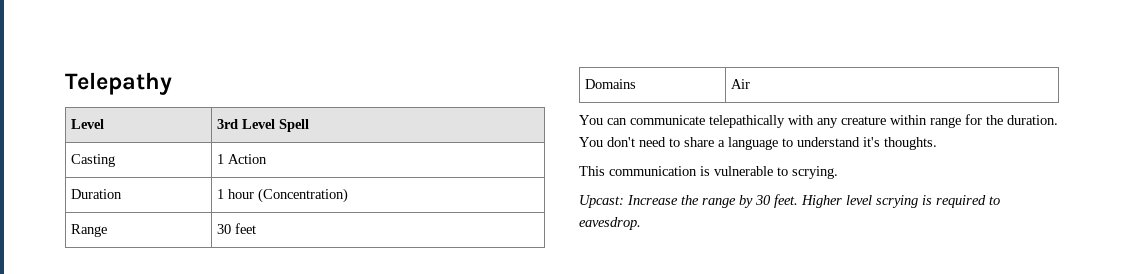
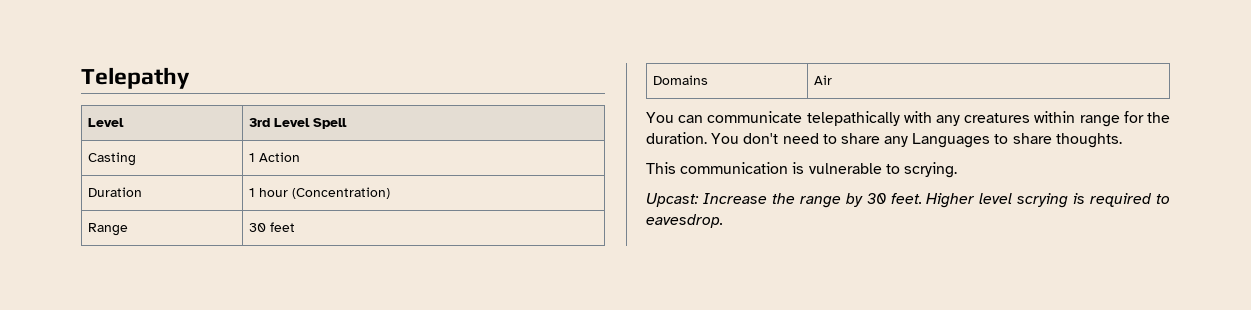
[841,116,886,125] creature -> [964,113,1031,123] creatures
[718,137,880,150] a language to understand it's -> [884,133,1052,148] any Languages to share

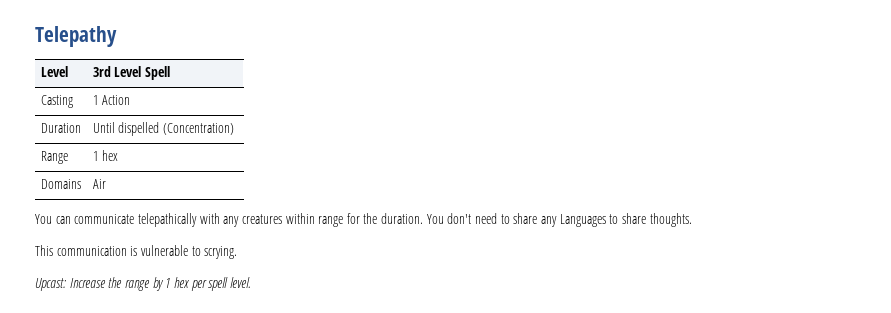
[249,188,289,197] 1 hour -> [92,122,160,136] Until dispelled
[249,222,296,232] 30 feet -> [92,150,119,161] 1 hex
[866,193,1170,208] [646,214,723,228] 30 feet. Higher level scrying is required to eavesdrop. -> [165,277,251,291] 1 hex per spell level.

